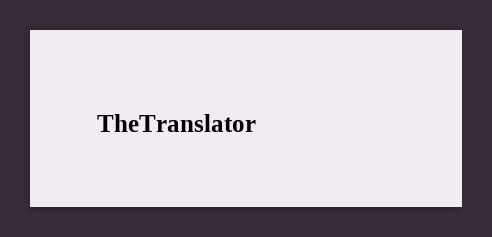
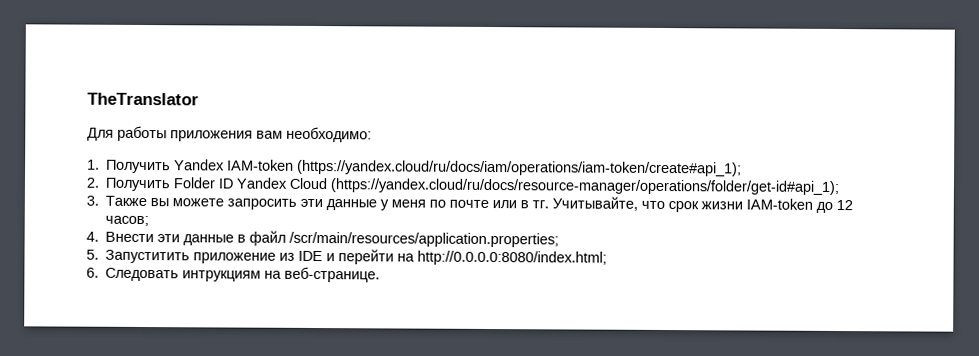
(256, 123) none -> [87,125,372,143] [87,159,743,177] [86,177,840,196] [86,195,854,213] [105,215,150,227] [86,230,560,248] [86,249,608,266] [86,266,381,283] // Для работы приложения вам необходимо: // 1. Получить Yandex IAM-token (https://yandex.cloud/ru/docs/iam/operations/iam-token/create#api_1); // 2. Получить Folder ID Yandex Cloud (https://yandex.cloud/ru/docs/resource-manager/operations/folder/get-id#api_1); // 3. Также вы можете запросить эти данные у меня по почте или в тг. Учитывайте, что срок жизни IAM-token до 12 часов; // 4. Внести эти данные в файл /scr/main/resources/application.properties; // 5. Запуститить приложение из IDE и перейти на http://0.0.0.0:8080/index.html; // 6. Следовать интрукциям на веб-странице.

